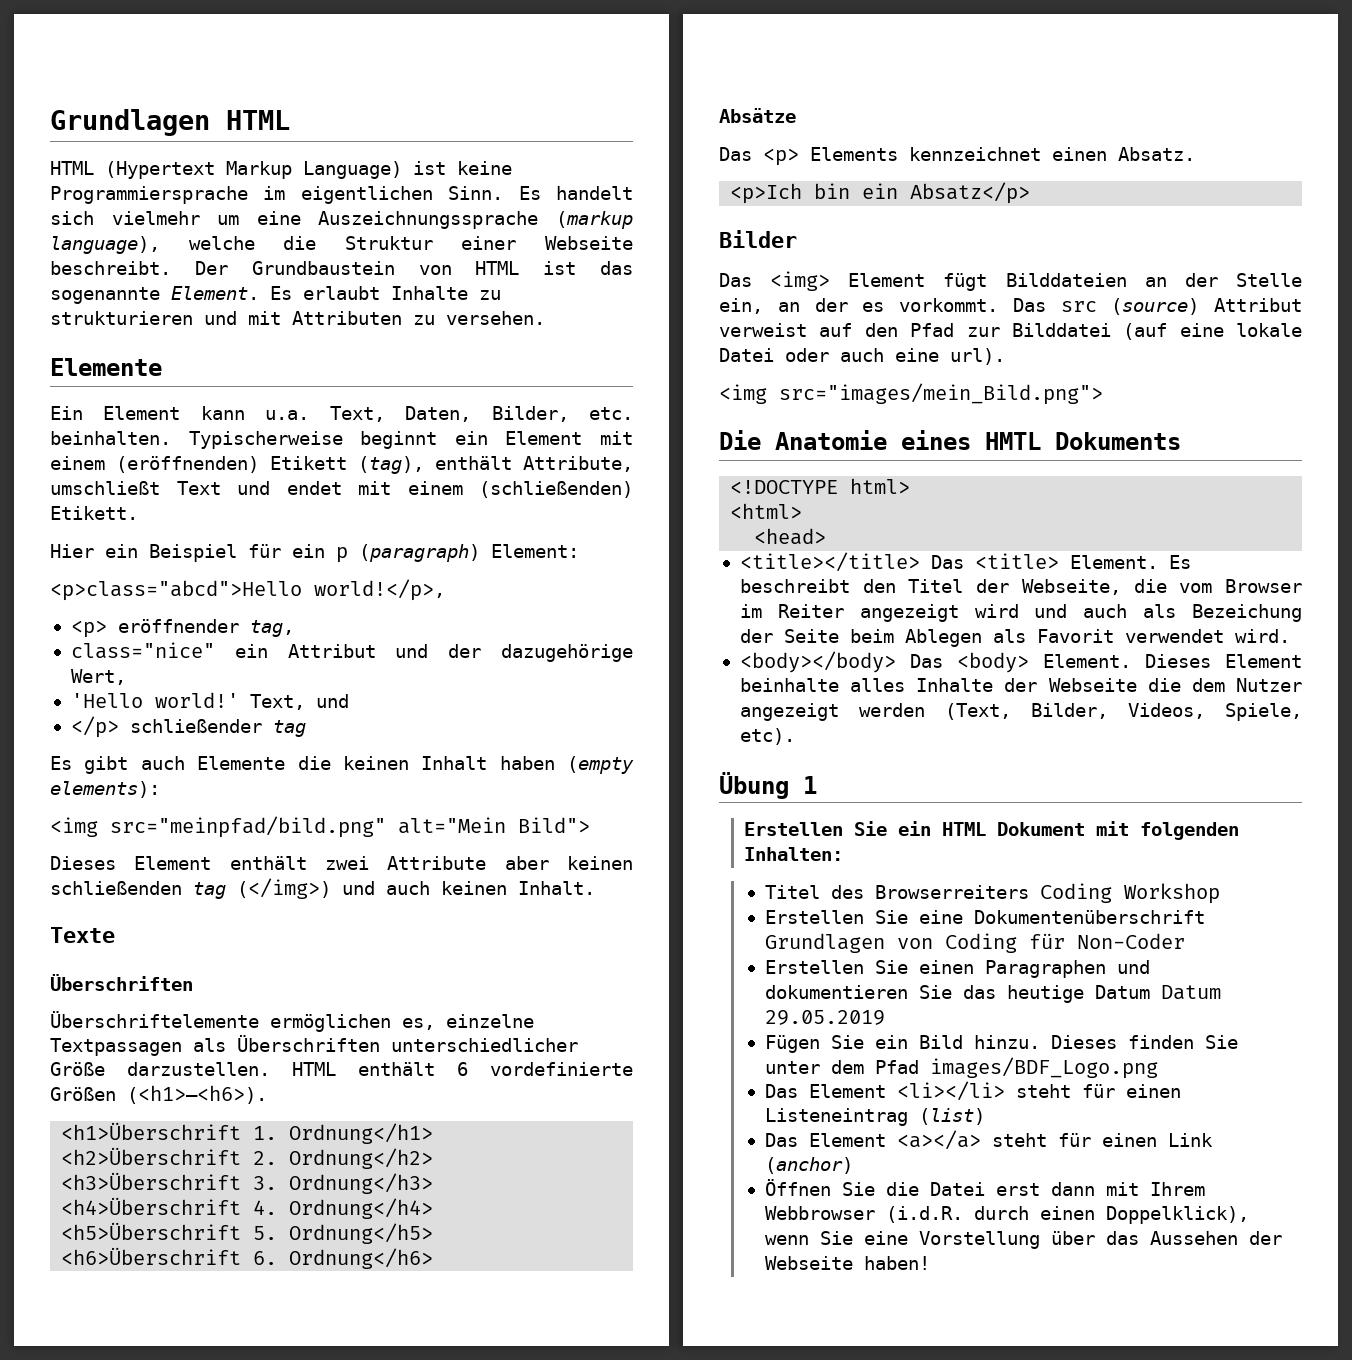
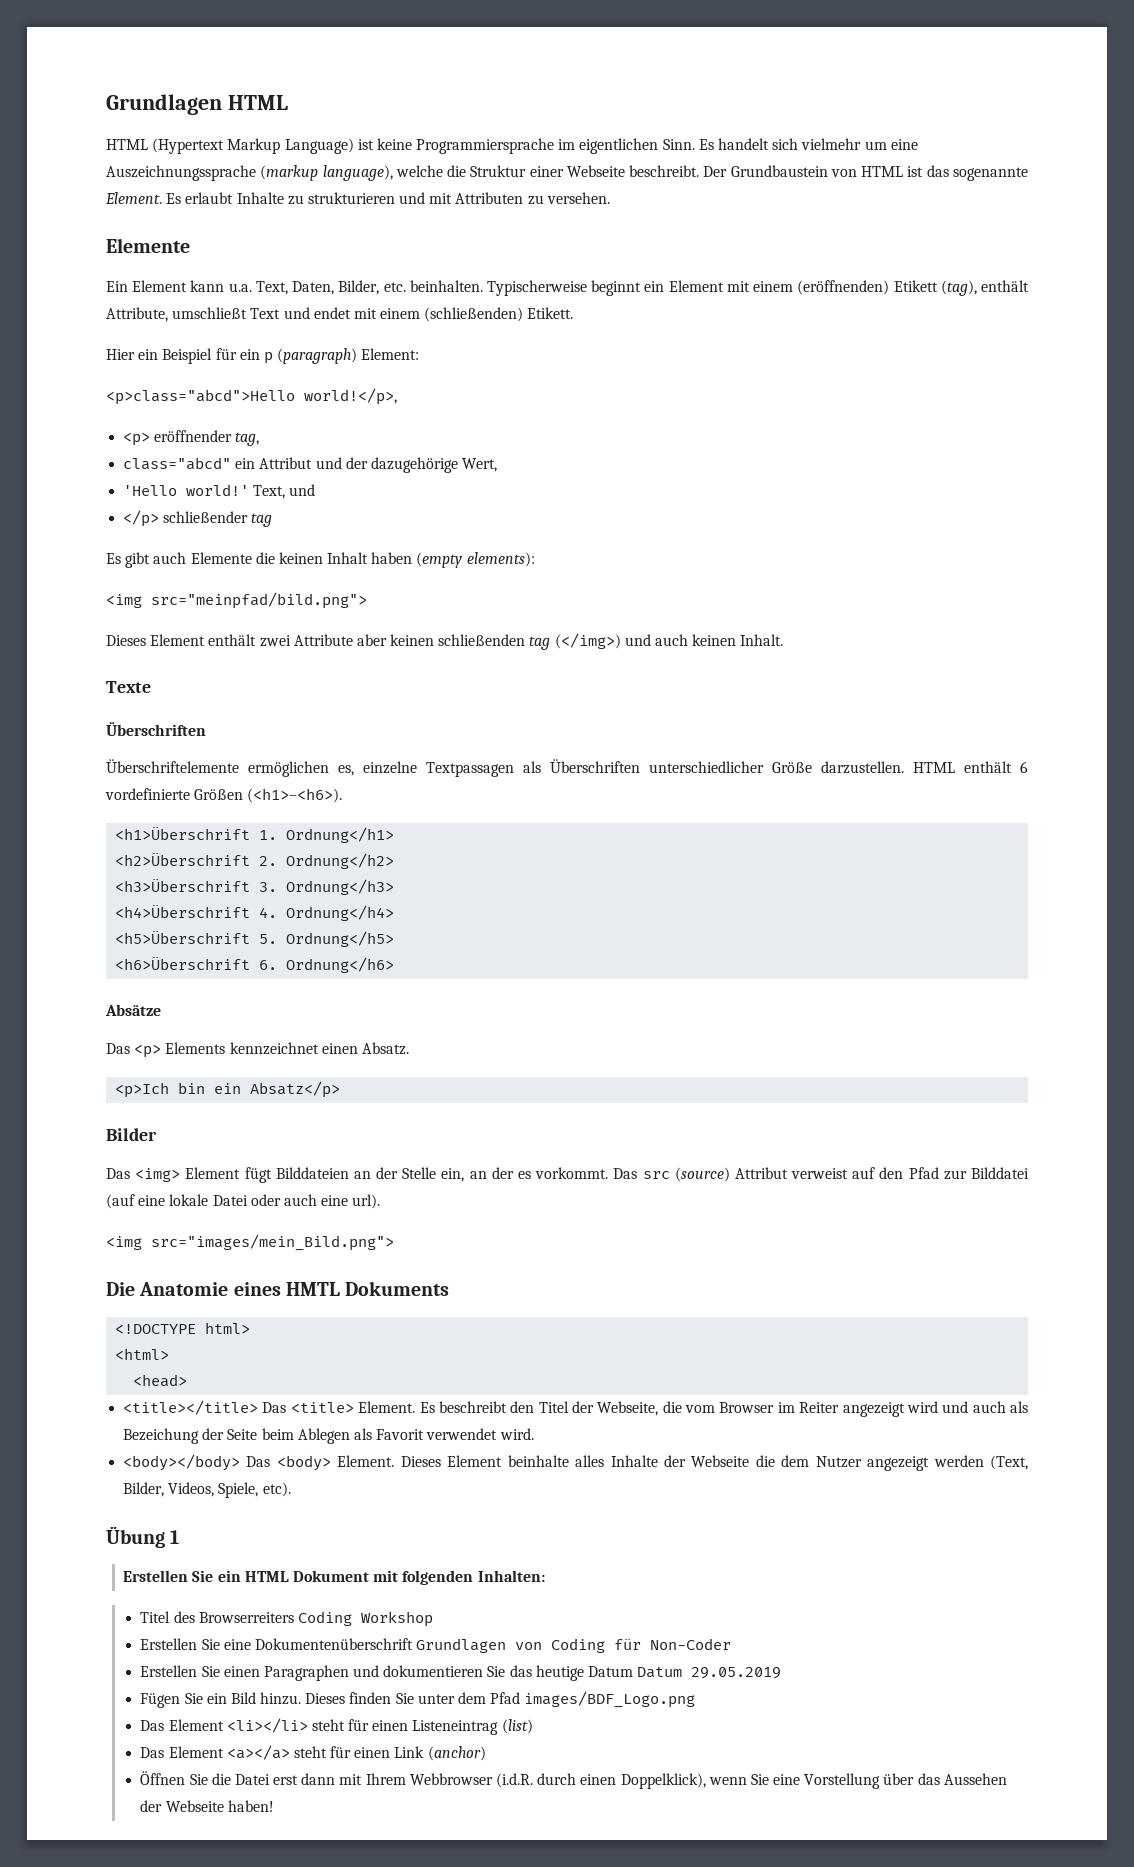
[70,642,215,659] class="nice" -> [123,457,232,470] class="abcd"
[110,816,590,838] src="meinpfad/bild.png" alt="Mein Bild"> -> [151,592,367,609] src="meinpfad/bild.png">

